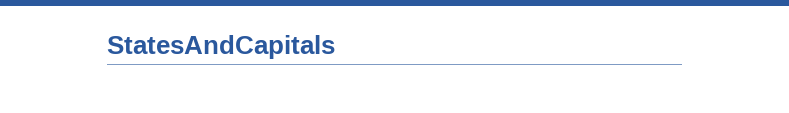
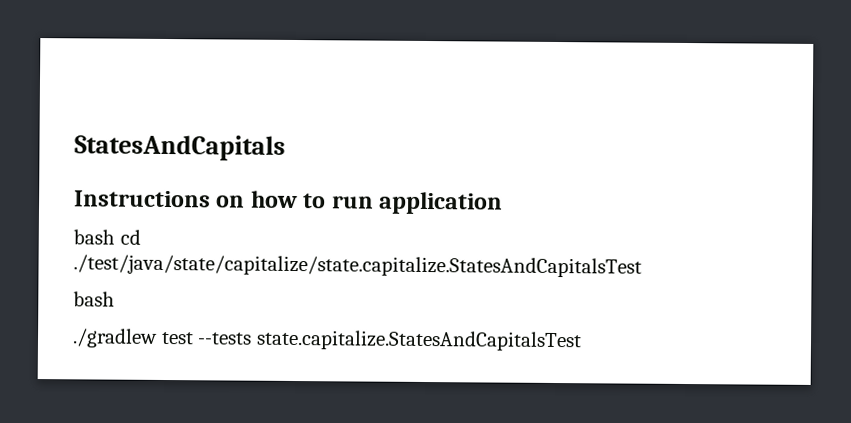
(335, 47) none -> [74,190,504,215] [73,229,141,245] [73,254,642,278] [73,291,115,307] [72,328,582,352] // Instructions on how to run application // bash cd ./test/java/state/capitalize/state.capitalize.StatesAndCapitalsTest // bash // ./gradlew test --tests state.capitalize.StatesAndCapitalsTest

